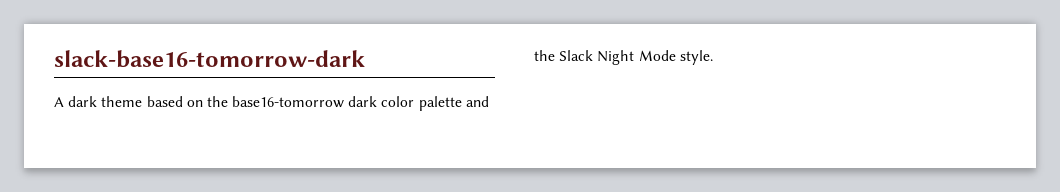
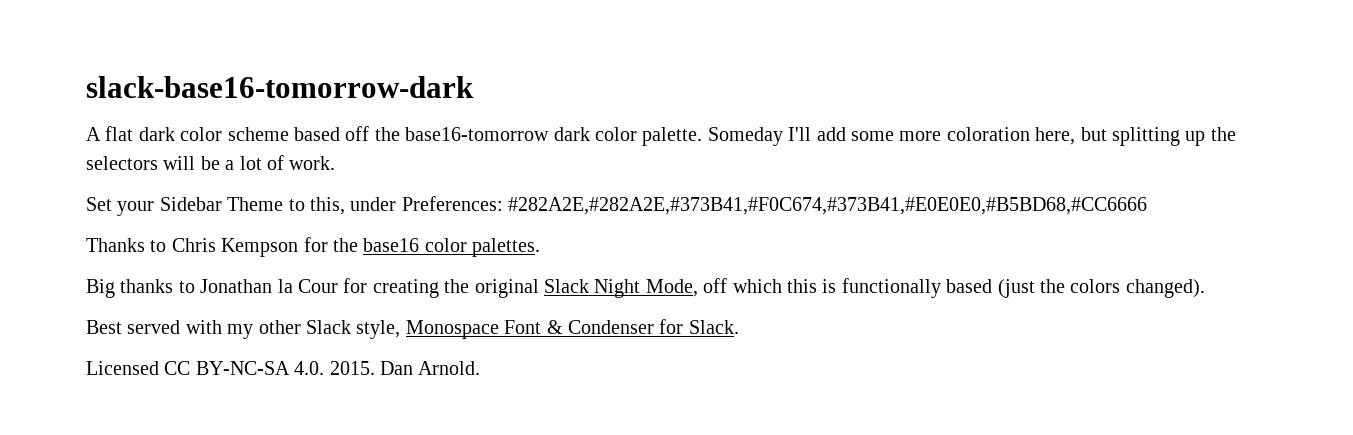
[68,96,489,111] [534,50,713,65] dark theme based on the base16-tomorrow dark color palette and the Slack Night Mode style. -> [105,126,1236,146] [86,155,336,170] [86,196,1148,216] [86,237,541,257] [86,278,1205,298] [86,319,739,339] [86,361,481,375] flat dark color scheme based off the base16-tomorrow dark color palette. Someday I'll add some more coloration here, but splitting up the selectors will be a lot of work. // Set your Sidebar Theme to this, under Preferences: #282A2E,#282A2E,#373B41,#F0C674,#373B41,#E0E0E0,#B5BD68,#CC6666 // Thanks to Chris Kempson for the base16 color palettes. // Big thanks to Jonathan la Cour for creating the original Slack Night Mode, off which this is functionally based (just the colors changed). // Best served with my other Slack style, Monospace Font & Condenser for Slack. // Licensed CC BY-NC-SA 4.0. 2015. Dan Arnold.

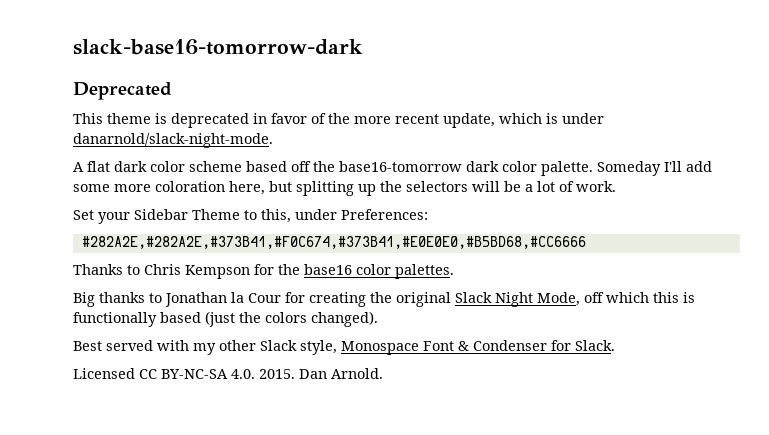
(474, 87) none -> [73,82,172,100] [73,113,604,128] [73,133,273,148] // Deprecated // This theme is deprecated in favor of the more recent update, which is under danarnold/slack-night-mode.
(503, 203) none -> (428, 214) //

